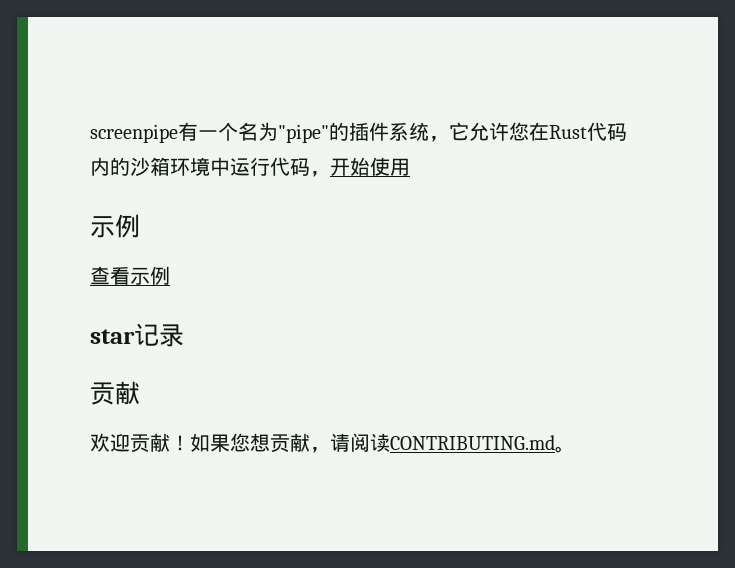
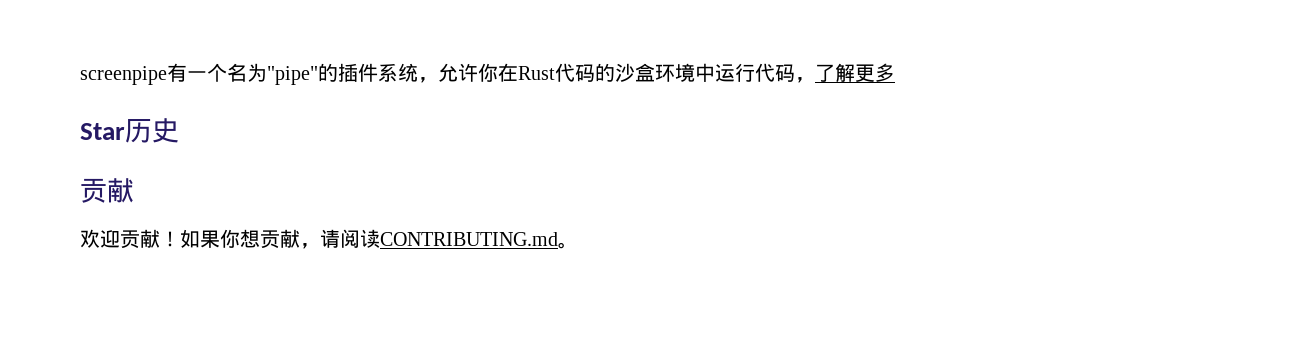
[449,122,529,141] 它允许您 -> [438,63,498,82] 允许你
[90,157,170,176] 内的沙箱 -> [595,63,655,82] 的沙盒
[330,157,410,176] [90,214,140,238] [90,266,170,285] [90,323,184,347] 开始使用 // 示例 // 查看示例 // star记录 -> [815,63,895,82] [80,118,179,143] 了解更多 // Star历史
[230,433,250,452] 您 -> [220,229,240,248] 你

